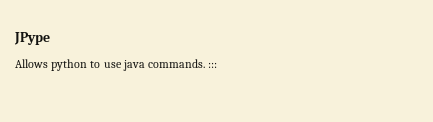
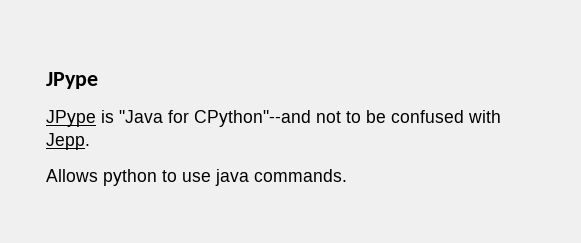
[14,32,50,45] JPype -> [46,72,98,89] [46,110,501,127] [46,133,90,150] JPype // JPype is "Java for CPython"--and not to be confused with Jepp.
[208,62,218,68] ::: -> (347, 175) none

